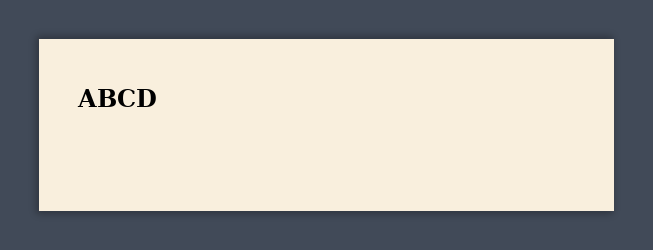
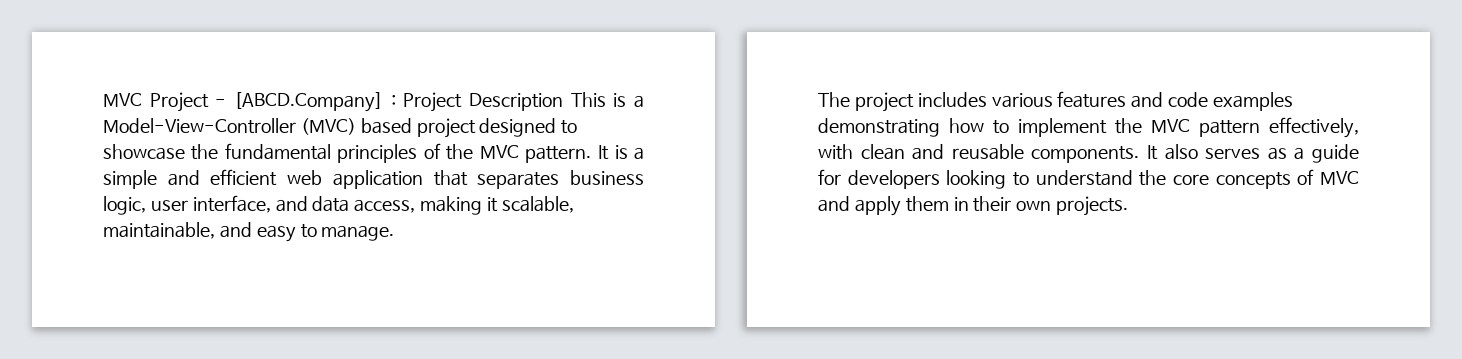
[77,89,157,107] ABCD -> [103,92,644,112] [103,118,578,138] [103,143,644,163] [103,169,645,189] [103,195,574,215] [103,222,395,242] [818,91,1294,112] [818,117,1359,138] [818,144,1359,163] [818,169,1359,189] [818,196,1129,216] MVC Project - [ABCD.Company] : Project Description This is a Model-View-Controller (MVC) based project designed to showcase the fundamental principles of the MVC pattern. It is a simple and efficient web application that separates business logic, user interface, and data access, making it scalable, maintainable, and easy to manage. // The project includes various features and code examples demonstrating how to implement the MVC pattern effectively, with clean and reusable components. It also serves as a guide for developers looking to understand the core concepts of MVC and apply them in their own projects.

